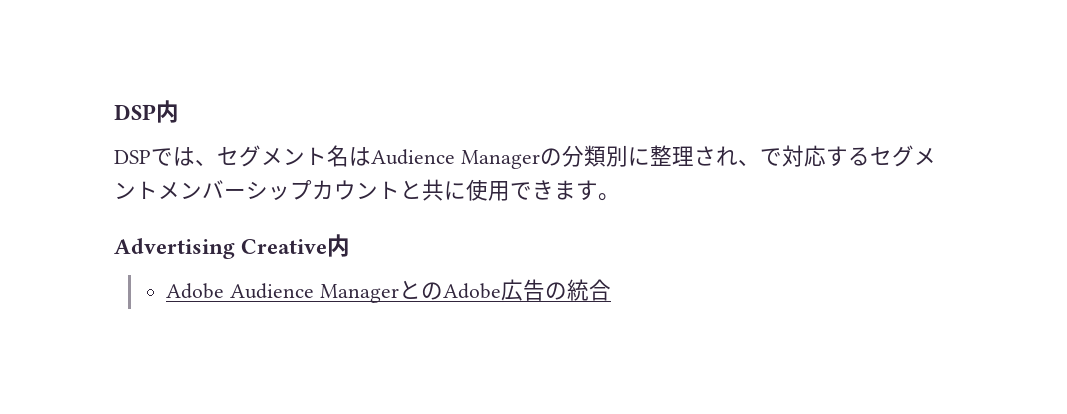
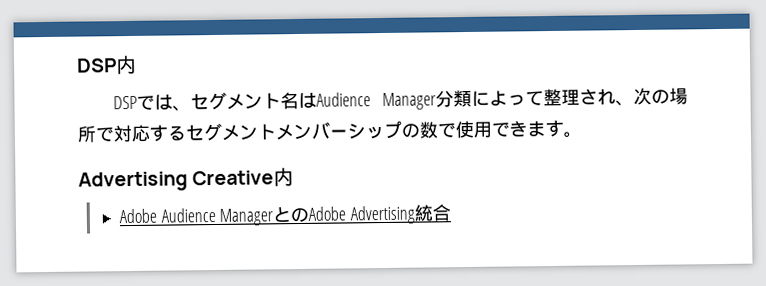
[539,145,650,167] の分類別に -> [435,89,544,108] 分類によって
(760, 162) none -> [633,87,688,106] [77,125,96,143] 次の場所
[312,179,466,201] カウントと共に -> [401,121,456,139] の数で
[500,279,567,301] 広告の -> [350,205,416,225] Advertising

